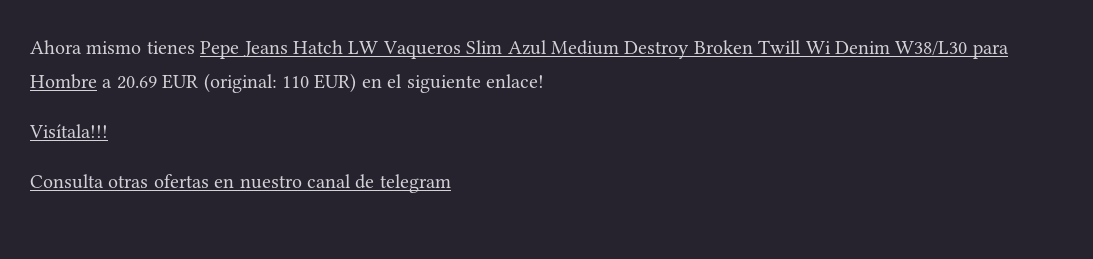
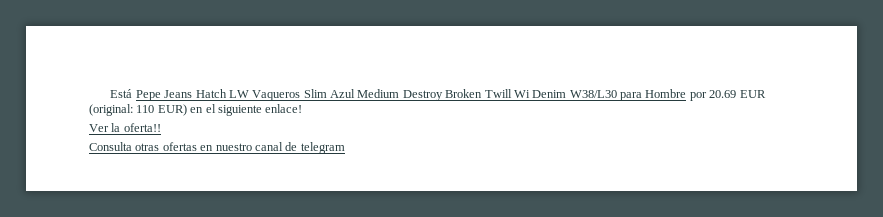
[30,40,195,54] Ahora mismo tienes -> [110,89,133,98] Está
[102,79,113,88] a -> [689,92,707,101] por
[29,124,108,138] Visítala!!! -> [89,123,161,132] Ver la oferta!!

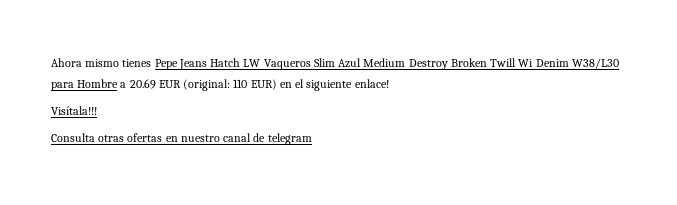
[110,89,133,98] Está -> [51,58,152,67] Ahora mismo tienes
[689,92,707,101] por -> [120,82,127,88] a
[89,123,161,132] Ver la oferta!! -> [51,106,97,115] Visítala!!!

